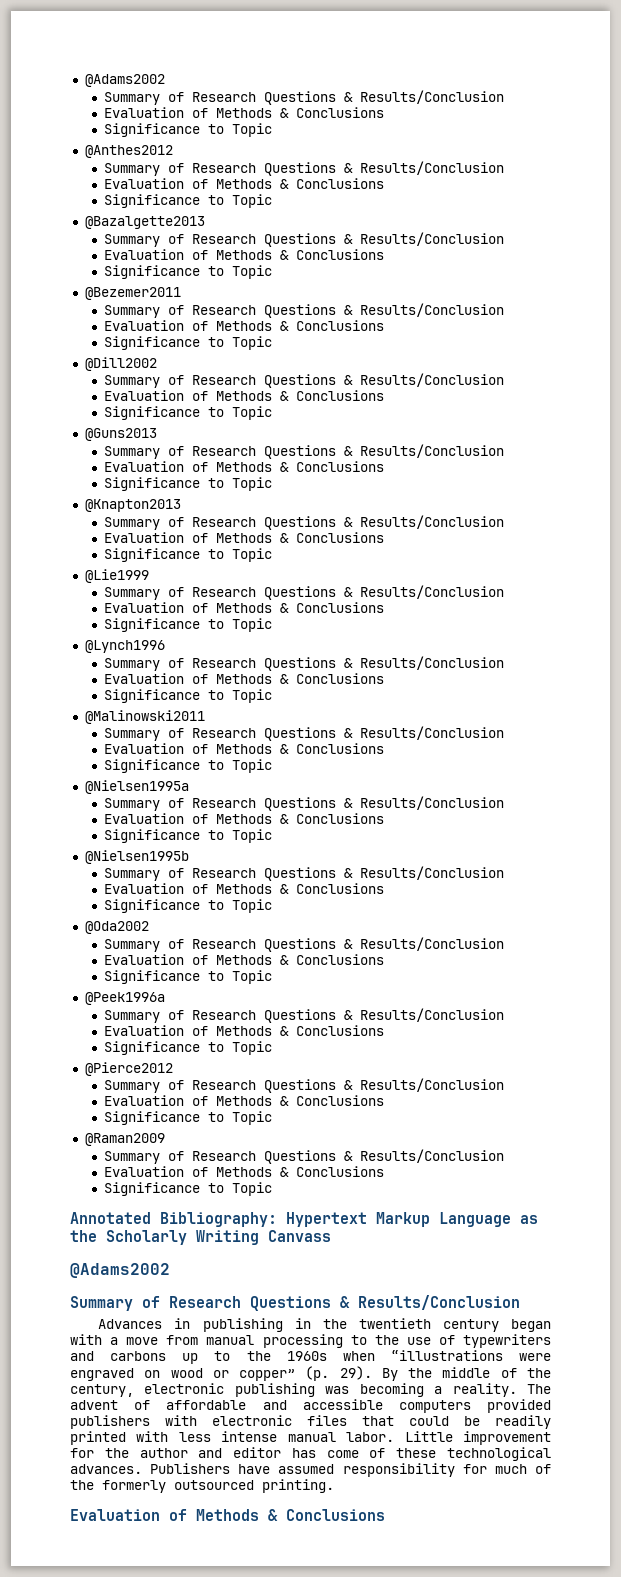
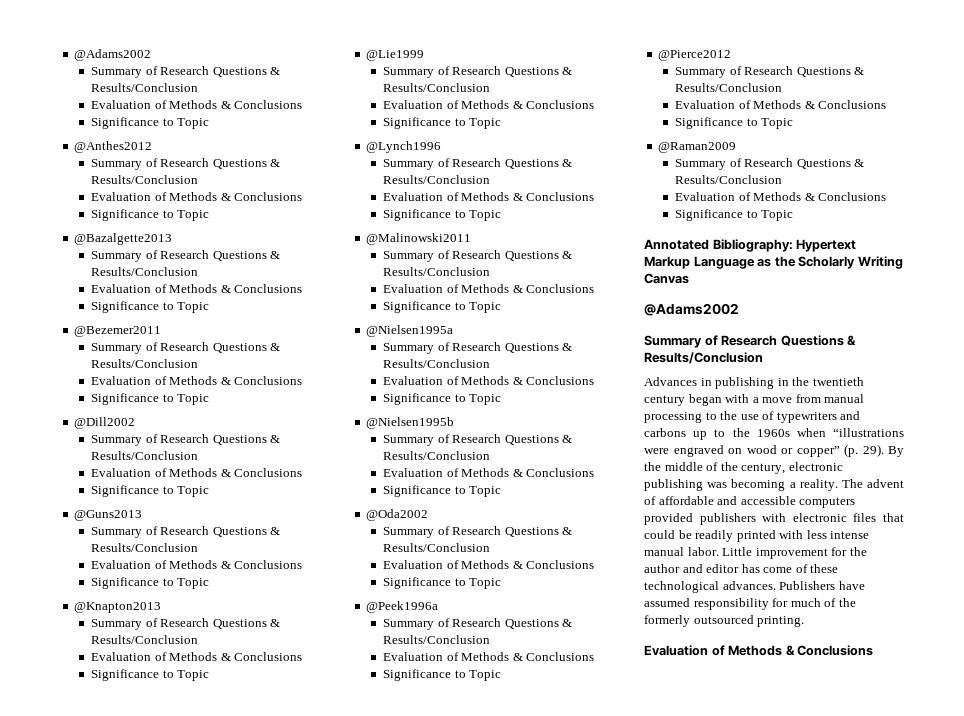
[268,1230,331,1242] Canvass -> [644,273,689,284] Canvas

